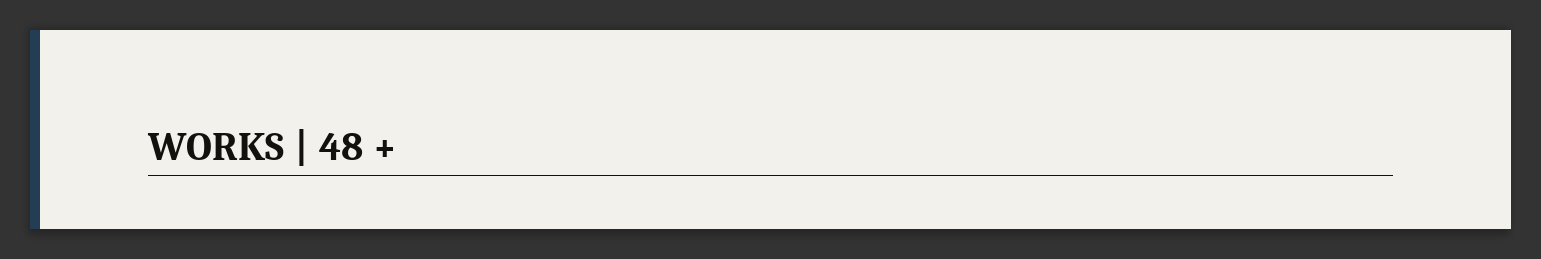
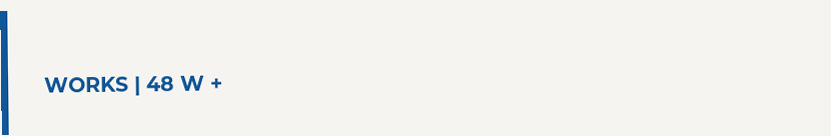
(363, 146) none -> [180,75,205,91] W

